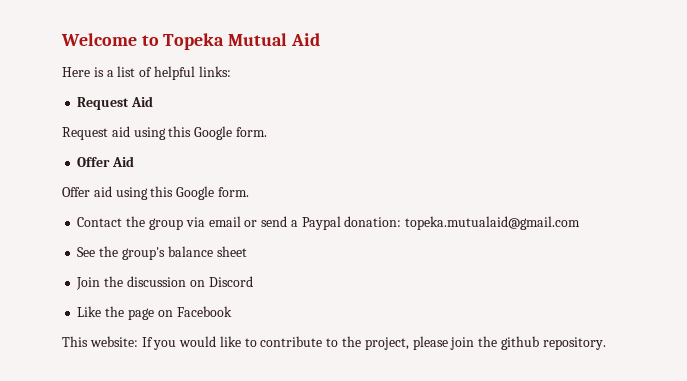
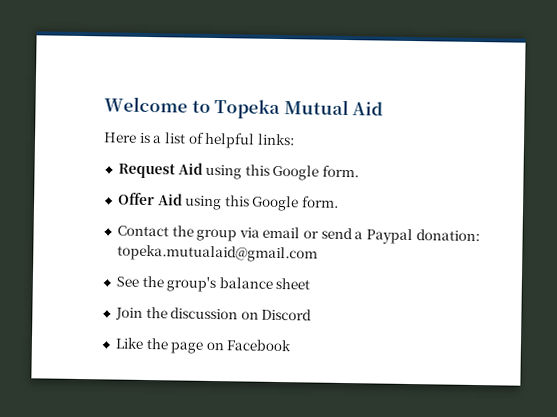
[62,126,130,140] // Request aid -> (203, 168) none
[62,186,112,197] // Offer aid -> (183, 199) none
[62,336,606,350] // This website: If you would like to contribute to the project, please join the github repository. -> (293, 345) none

